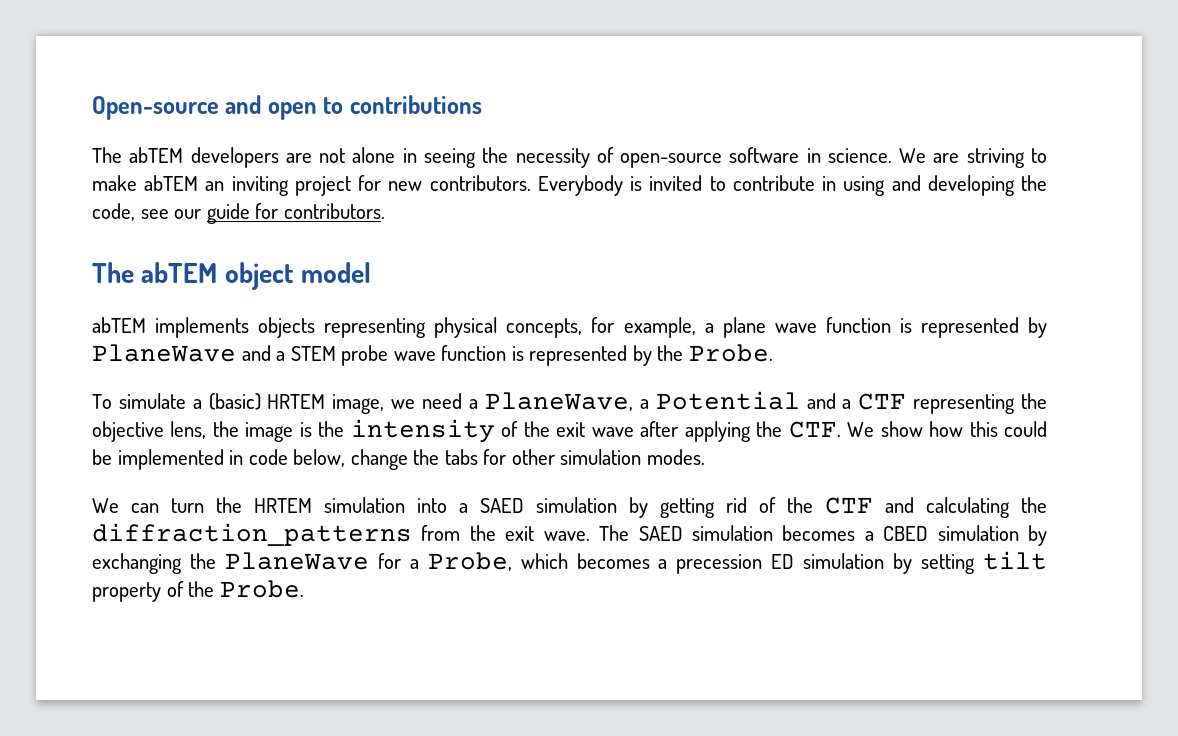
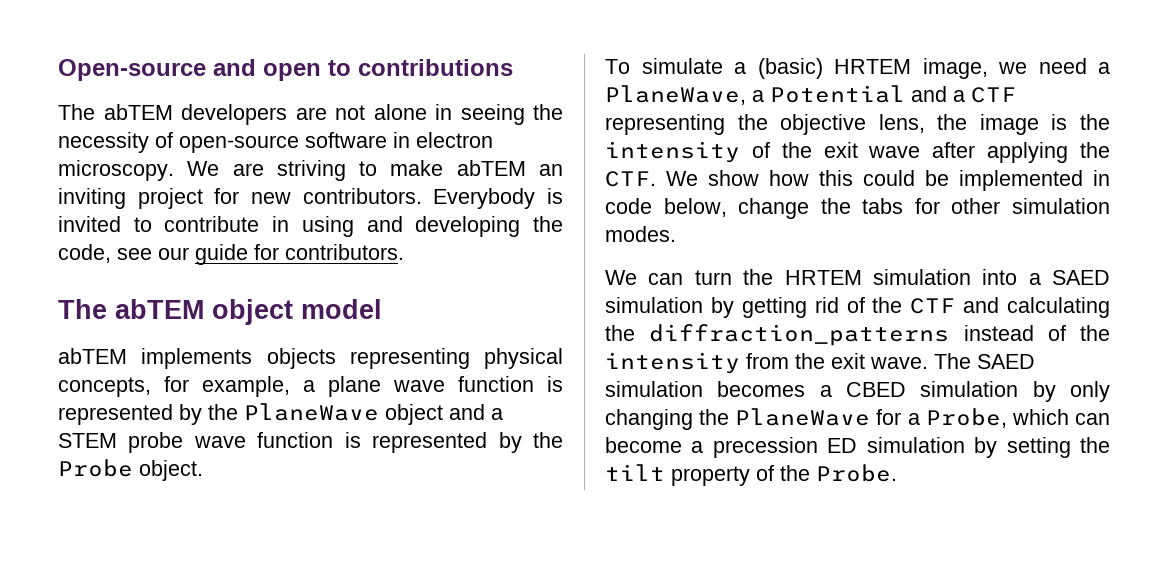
[827,148,892,163] science. -> [416,132,493,148] [58,160,174,181] electron microscopy.
[92,344,236,362] PlaneWave -> [208,403,443,425] the PlaneWave object
[688,344,773,362] Probe. -> [58,459,203,481] Probe object.
(412, 534) none -> [963,325,1110,341] [605,352,740,374] instead of the intensity
[92,553,182,574] exchanging -> [1070,381,1110,402] [605,409,693,430] only changing
[576,553,650,569] becomes -> [1075,413,1110,425] [605,437,682,453] can become
(976, 564) none -> [1080,437,1110,453] the

